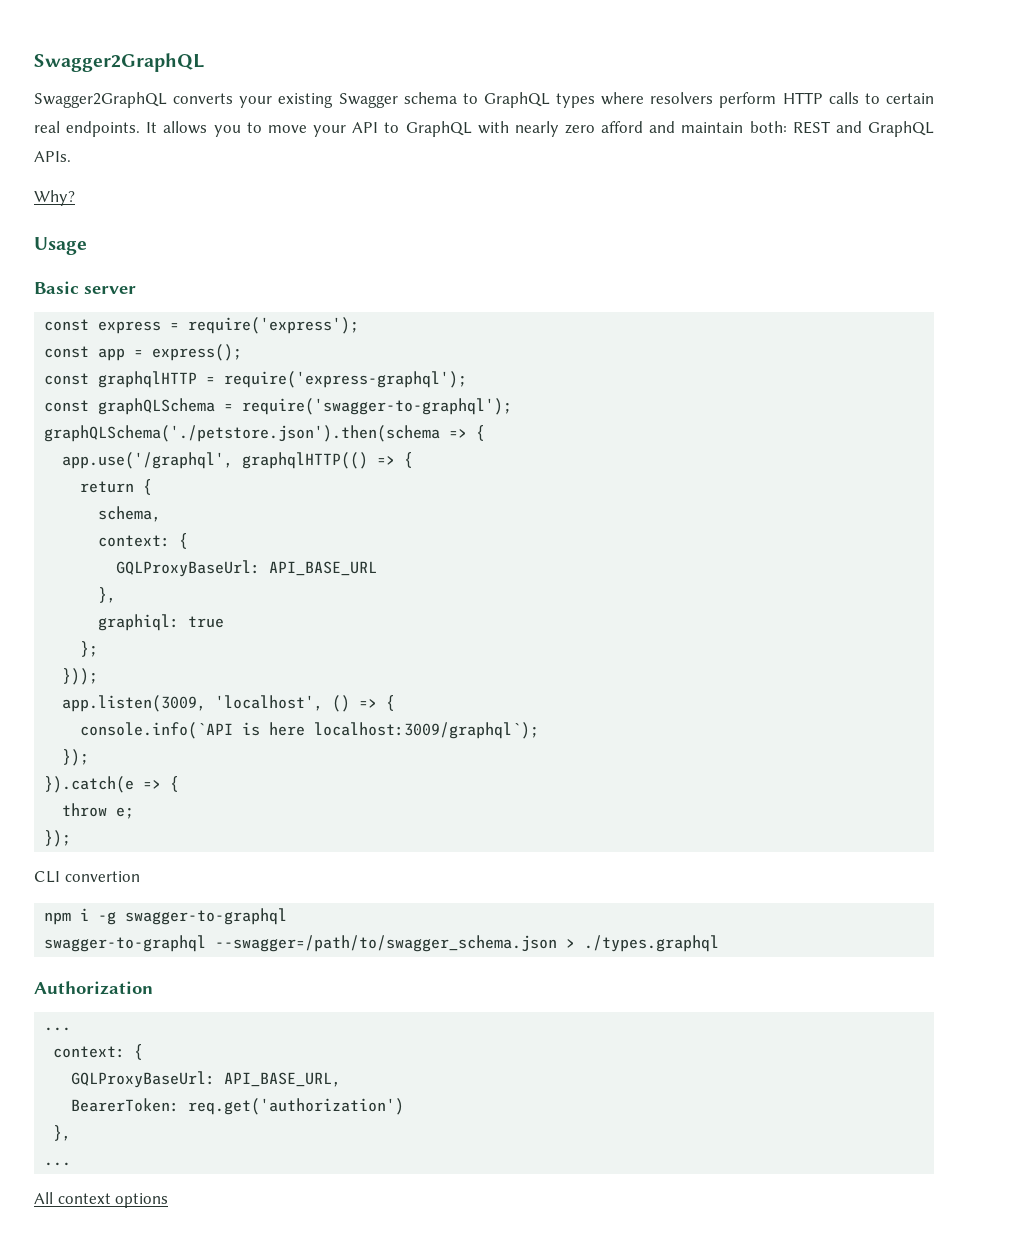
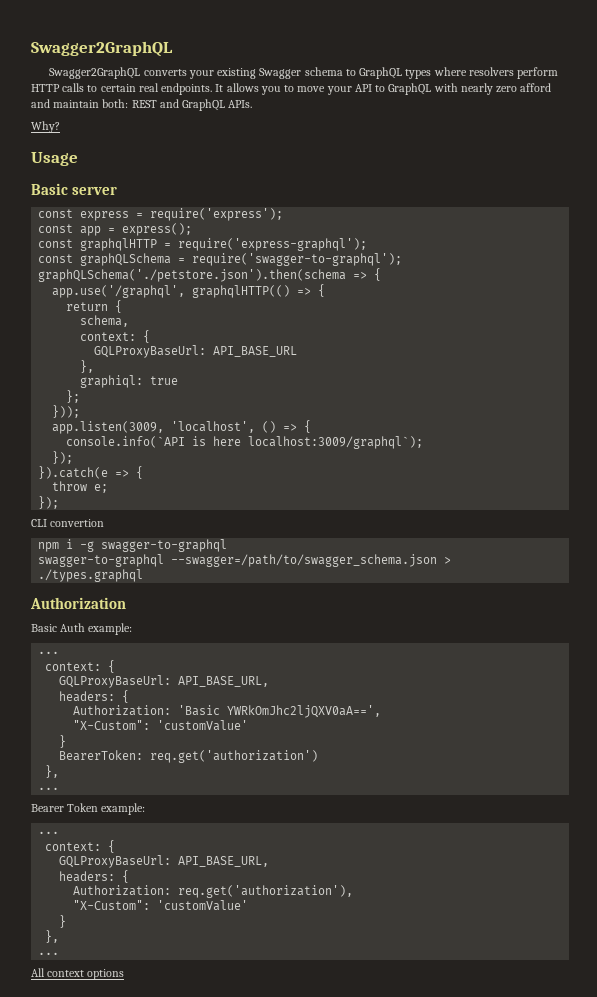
[44,1027,72,1031] [53,1044,144,1060] [71,1071,342,1088] [71,1098,405,1115] // ... // context: { // GQLProxyBaseUrl: API_BASE_URL, // BearerToken: req.get('authorization') -> [31,623,133,635] [38,651,60,654] [45,660,116,673] [59,675,270,688] [59,690,130,703] [73,705,382,718] [73,720,249,731] [59,735,67,748] [59,750,319,763] [45,765,60,778] [38,787,60,790] [31,803,146,815] [38,831,60,834] [45,840,116,853] [59,855,270,868] [59,870,130,883] [73,885,354,898] [73,900,249,911] [59,915,67,928] // Basic Auth example: // ... // context: { // GQLProxyBaseUrl: API_BASE_URL, // headers: { // Authorization: 'Basic YWRkOmJhc2ljQXV0aA==', // "X-Custom": 'customValue' // } // BearerToken: req.get('authorization') // }, // ... // Bearer Token example: // ... // context: { // GQLProxyBaseUrl: API_BASE_URL, // headers: { // Authorization: req.get('authorization'), // "X-Custom": 'customValue' // }

